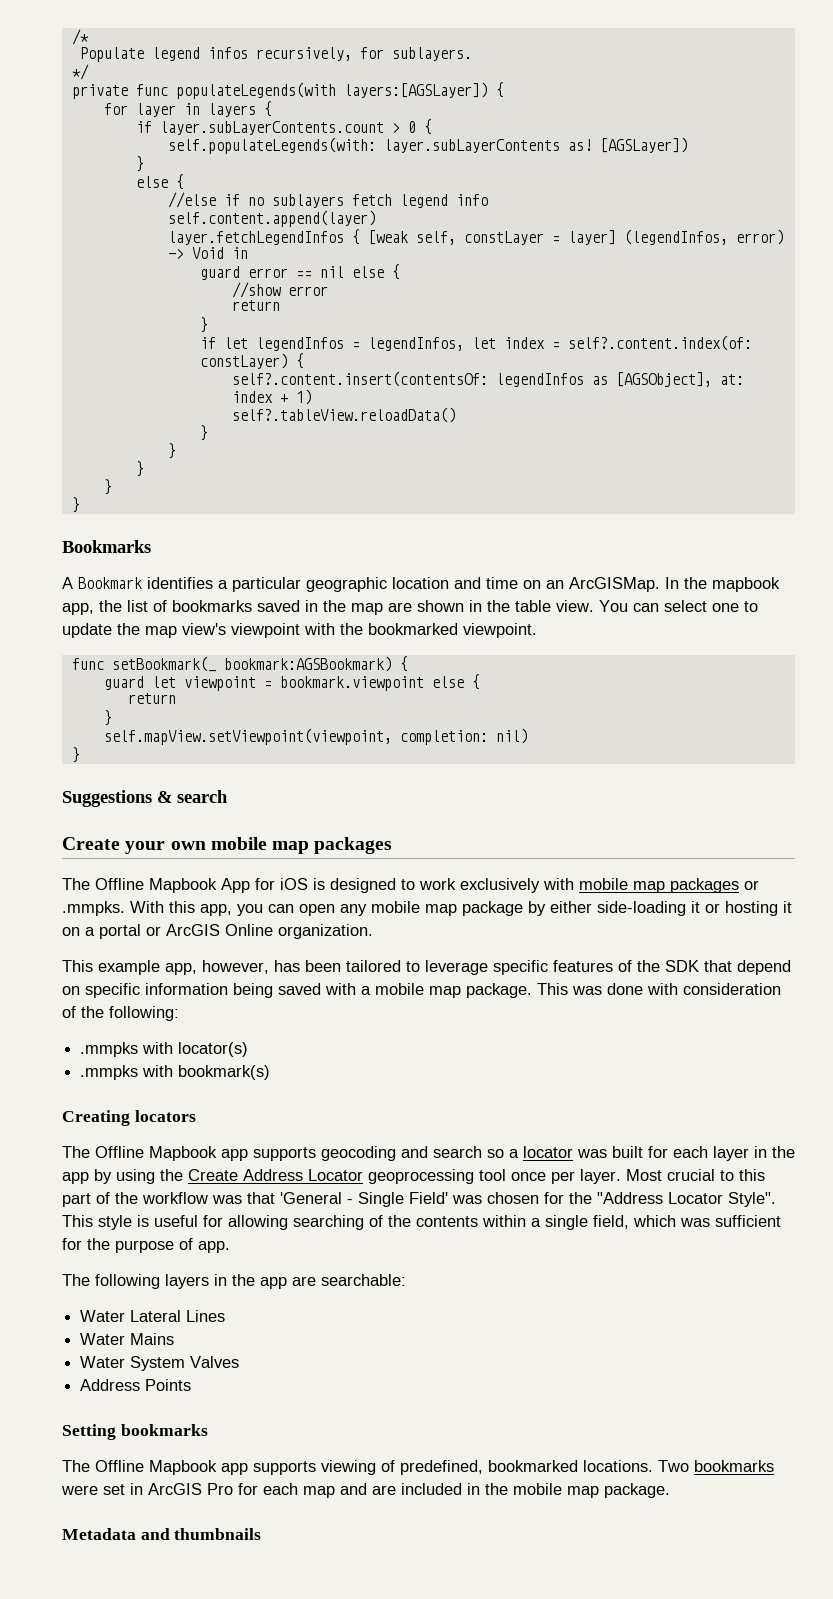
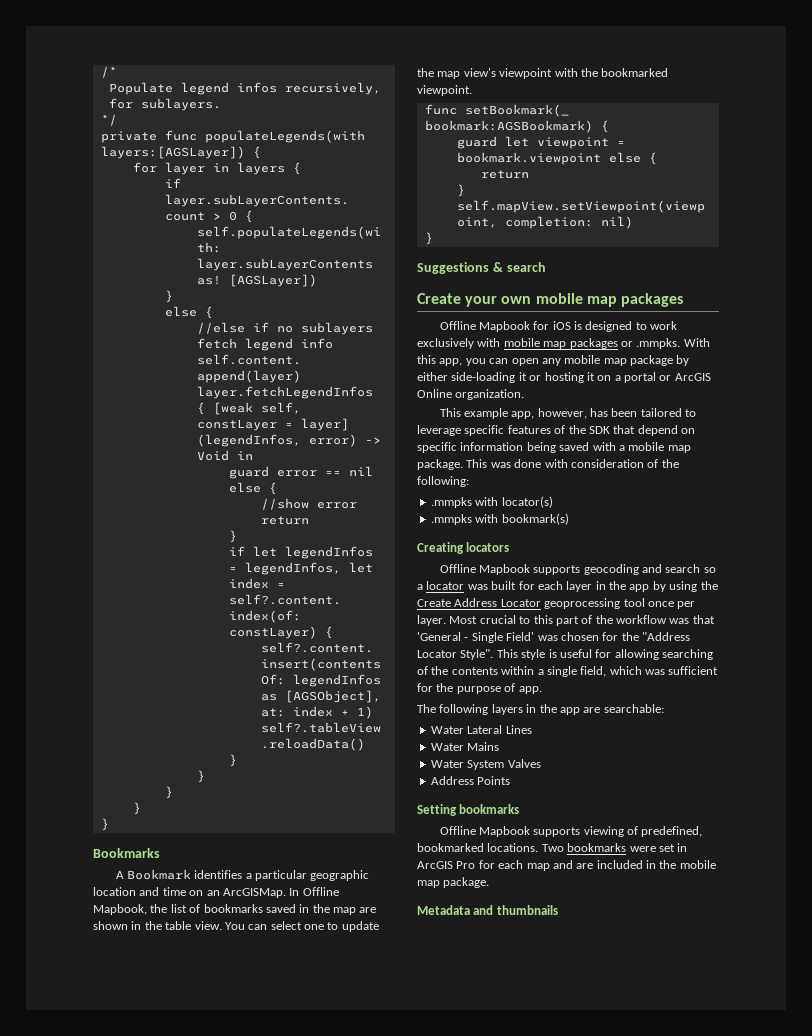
[684,577,780,592] [62,603,94,615] the mapbook app, -> [302,887,339,896] [93,904,147,915] Offline Mapbook,
[62,878,250,893] The Offline Mapbook App -> [439,321,530,332] Offline Mapbook
[62,1146,248,1161] The Offline Mapbook app -> [439,564,530,575] Offline Mapbook
[62,1460,248,1475] The Offline Mapbook app -> [439,826,530,837] Offline Mapbook

